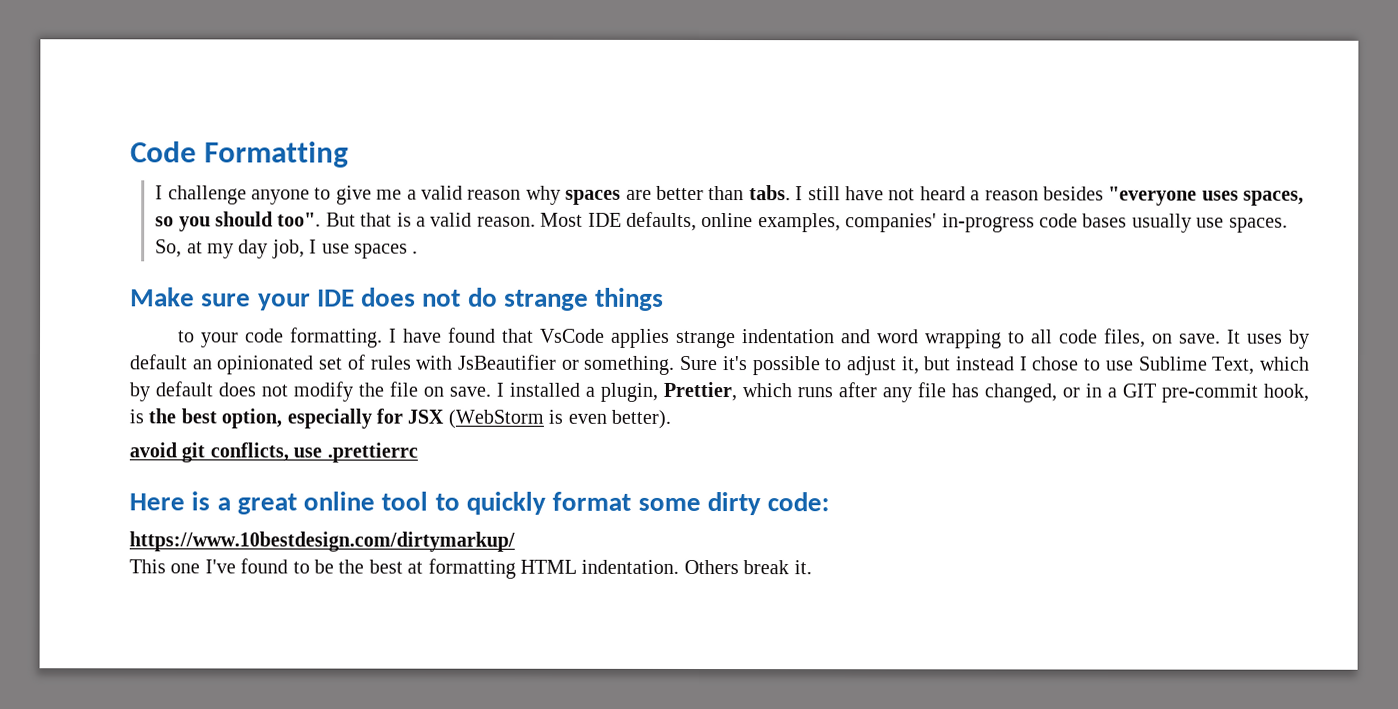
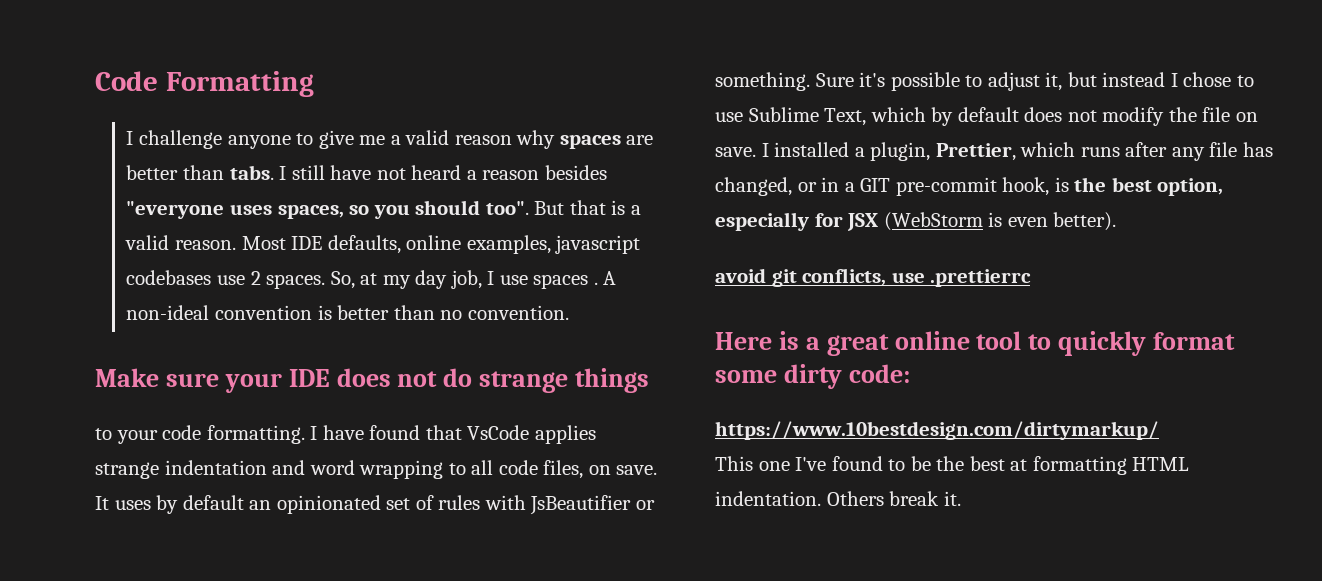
[845,213,1225,233] companies' in-progress code bases usually use -> [555,235,641,254] [126,270,261,285] javascript codebases use 2
(419, 252) none -> [603,271,617,285] [126,305,569,320] A non-ideal convention is better than no convention.

